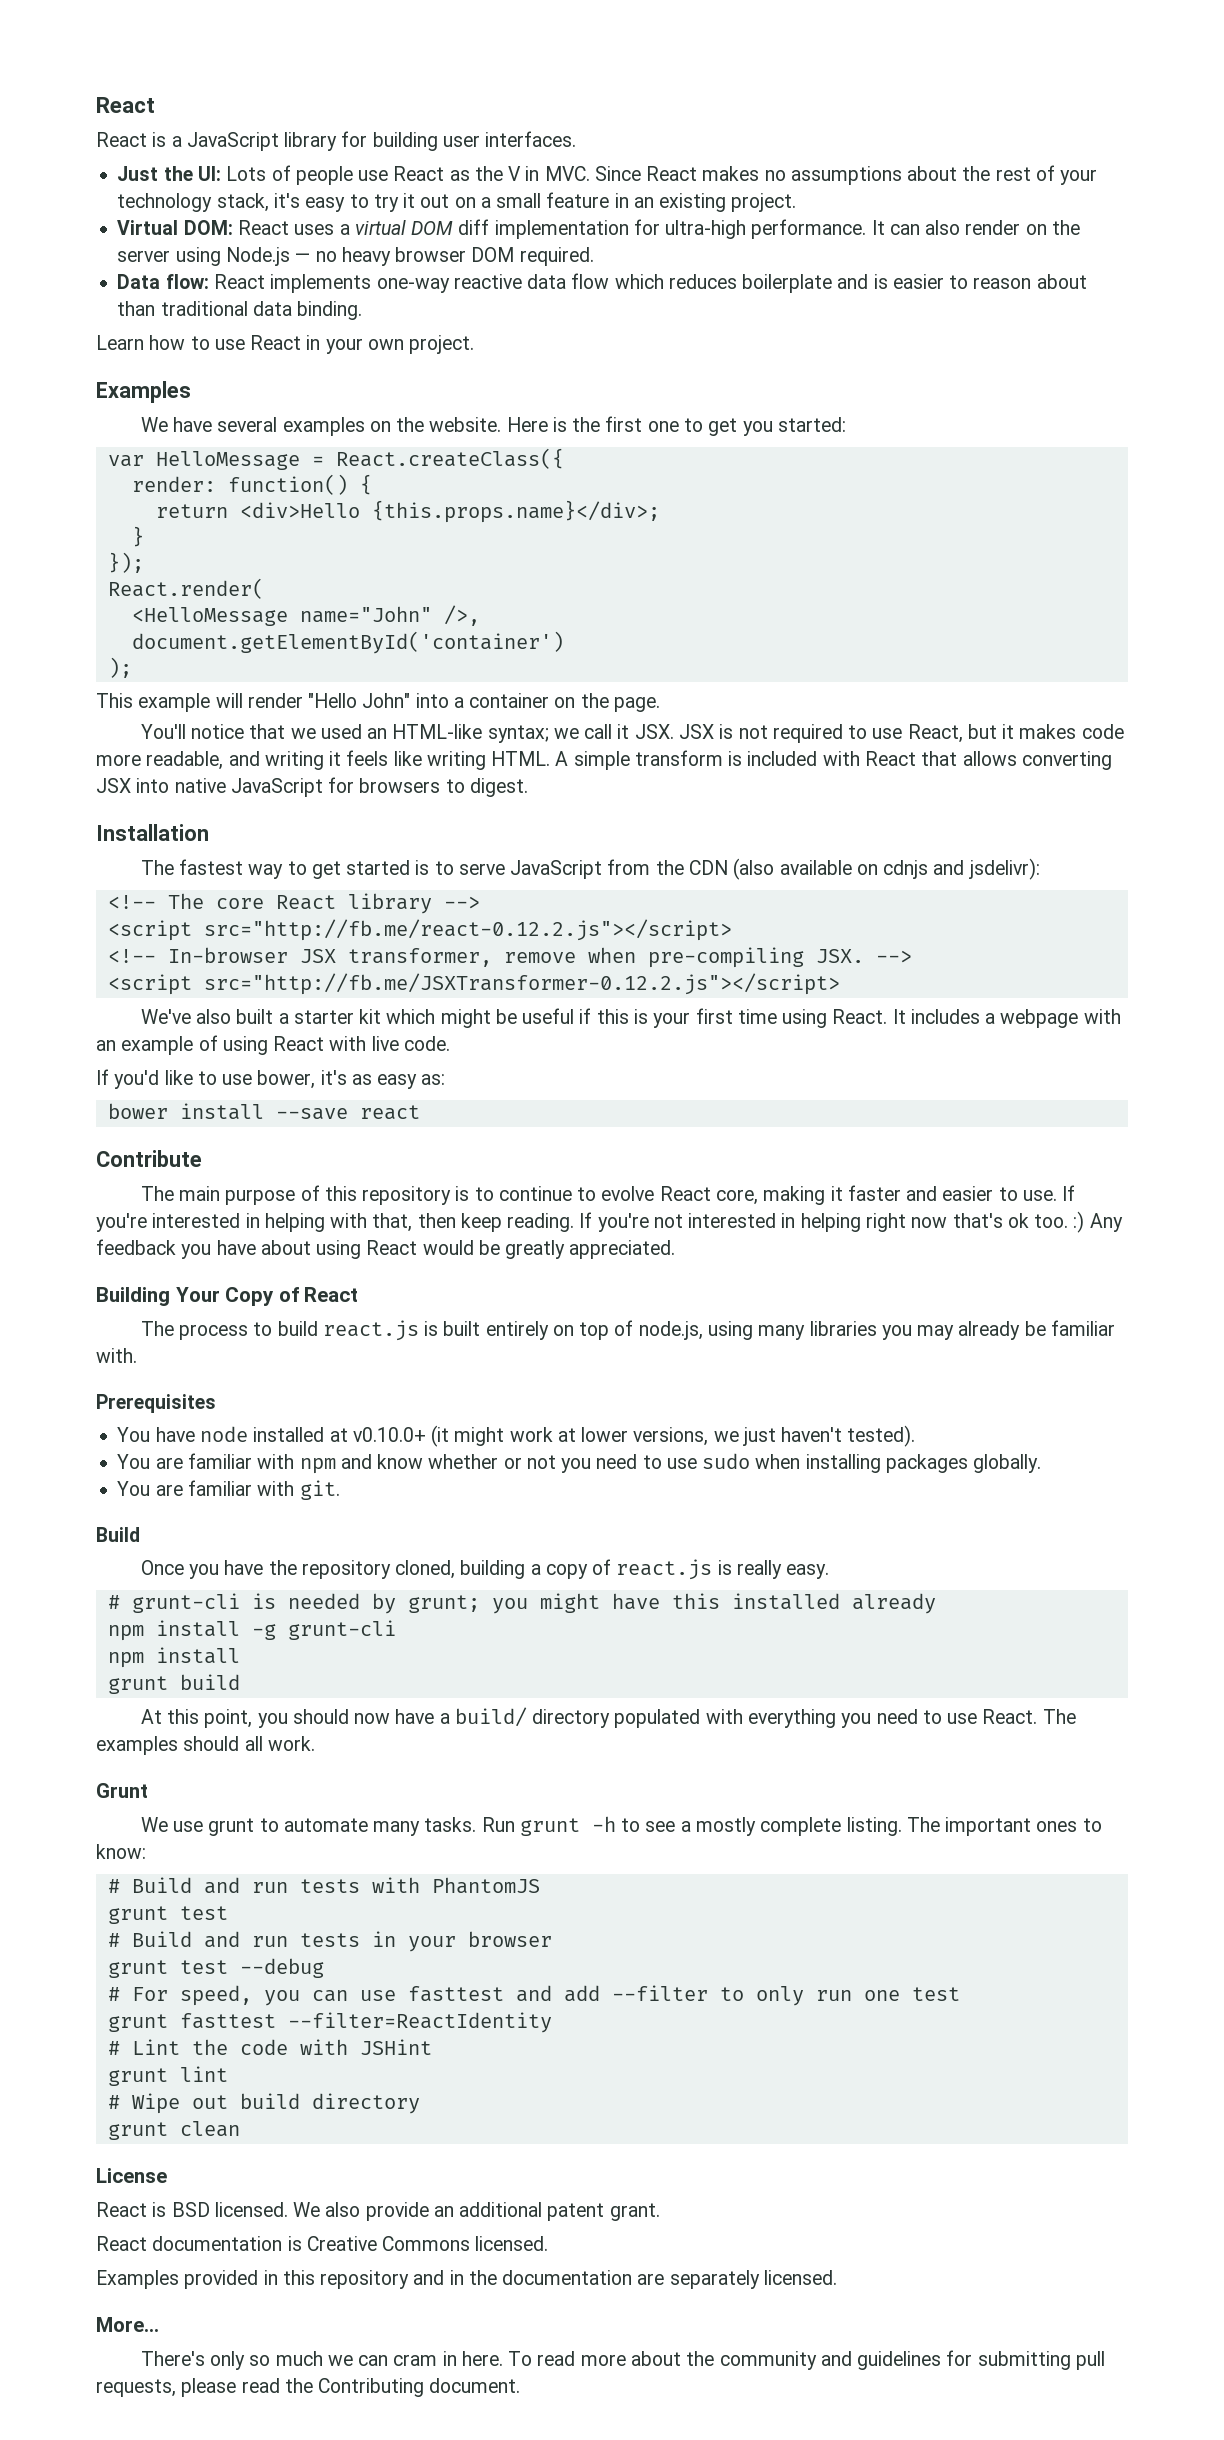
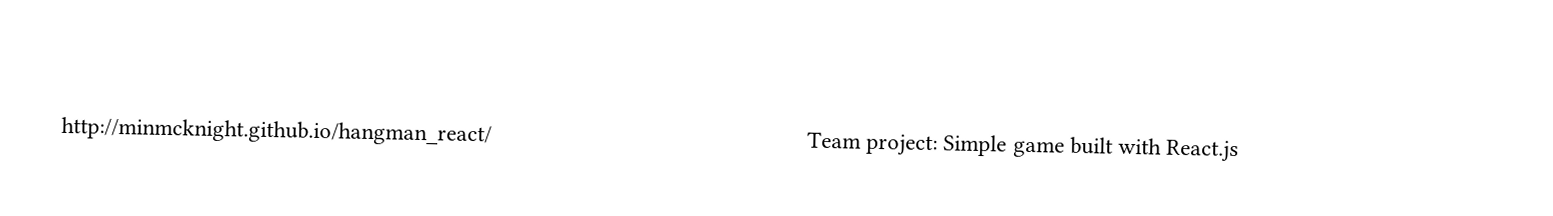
[96,97,155,113] [96,131,577,151] [117,165,1098,185] [117,192,797,212] [117,219,1080,239] [117,247,594,266] [117,273,1087,293] [117,301,363,320] [96,335,475,354] [96,381,191,403] [140,416,846,436] [107,448,564,470] [131,474,372,495] [155,500,660,523] [131,526,144,547] [107,552,144,573] [107,578,264,599] [131,605,480,626] [131,631,564,654] [107,657,132,678] [96,693,660,712] [140,724,1124,743] [96,750,1112,770] [96,777,528,797] [96,824,209,841] [140,858,1040,880] [107,893,480,914] [107,919,732,941] [107,947,912,968] [107,973,840,995] [140,1008,1121,1028] [96,1035,450,1055] [96,1069,446,1089] [107,1103,420,1120] [96,1150,202,1167] [140,1185,1076,1205] [96,1211,1123,1233] [96,1239,676,1259] [96,1287,359,1306] [140,1320,1115,1341] [96,1348,137,1363] [96,1394,216,1413] [117,1425,916,1447] [117,1453,1042,1474] [117,1480,340,1500] [96,1527,140,1542] [140,1559,830,1580] [107,1593,936,1614] [107,1620,396,1641] [107,1647,240,1668] [107,1674,240,1694] [140,1707,1076,1728] [96,1736,315,1755] [96,1783,148,1798] [140,1816,1102,1836] [96,1844,146,1859] [107,1877,540,1894] [107,1906,228,1924] [107,1931,552,1952] [107,1958,324,1978] [107,1985,960,2006] [107,2012,552,2033] [107,2039,432,2055] [107,2066,228,2086] [107,2093,420,2114] [107,2121,240,2140] [96,2168,167,2183] [96,2202,660,2221] [96,2236,549,2251] [96,2270,837,2289] [96,2317,159,2332] [140,2350,1105,2370] [96,2378,521,2397] React // React is a JavaScript library for building user interfaces. // Just the UI: Lots of people use React as the V in MVC. Since React makes no assumptions about the rest of your technology stack, it's easy to try it out on a small feature in an existing project. // Virtual DOM: React uses a virtual DOM diff implementation for ultra-high performance. It can also render on the server using Node.js — no heavy browser DOM required. // Data flow: React implements one-way reactive data flow which reduces boilerplate and is easier to reason about than traditional data binding. // Learn how to use React in your own project. // Examples // We have several examples on the website. Here is the first one to get you started: // var HelloMessage = React.createClass({ // render: function() { // return <div>Hello {this.props.name}</div>; // } // }); // React.render( // <HelloMessage name="John" />, // document.getElementById('container') // ); // This example will render "Hello John" into a container on the page. // You'll notice that we used an HTML-like syntax; we call it JSX. JSX is not required to use React, but it makes code more readable, and writing it feels like writing HTML. A simple transform is included with React that allows converting JSX into native JavaScript for browsers to digest. // Installation // The fastest way to get started is to serve JavaScript from the CDN (also available on cdnjs and jsdelivr): // <!-- The core React library --> // <script src="http://fb.me/react-0.12.2.js"></script> // <!-- In-browser JSX transformer, remove when pre-compiling JSX. --> // <script src="http://fb.me/JSXTransformer-0.12.2.js"></script> // We've also built a starter kit which might be useful if this is your first time using React. It includes a webpage with an example of using React with live code. // If you'd like to use bower, it's as easy as: // bower install --save react // Contribute // The main purpose of this repository is to continue to evolve React core, making it faster and easier to use. If you're interested in helping with that, then keep reading. If you're not interested in helping right now that's ok too. :) Any feedback you have about using React would be greatly appreciated. // Building Your Copy of React // The process to build react.js is built entirely on top of node.js, using many libraries you may already be familiar with. // Prerequisites // You have node installed at v0.10.0+ (it might work at lower versions, we just haven't tested). // You are familiar with npm and know whether or not you need to use sudo when installing packages globally. // You are familiar with git. // Build // Once you have the repository cloned, building a copy of react.js is really easy. // # grunt-cli is needed by grunt; you might have this installed already // npm install -g grunt-cli // npm install // grunt build // At this point, you should now have a build/ directory populated with everything you need to use React. The examples should all work. // Grunt // We use grunt to automate many tasks. Run grunt -h to see a mostly complete listing. The important ones to know: // # Build and run tests with PhantomJS // grunt test // # Build and run tests in your browser // grunt test --debug // # For speed, you can use fasttest and add --filter to only run one test // grunt fasttest --filter=ReactIdentity // # Lint the code with JSHint // grunt lint // # Wipe out build directory // grunt clean // License // React is BSD licensed. We also provide an additional patent grant. // React documentation is Creative Commons licensed. // Examples provided in this repository and in the documentation are separately licensed. // More… // There's only so much we can cram in here. To read more about the community and guidelines for submitting pull requests, please read the Contributing document. -> [61,116,492,147] [807,131,1240,163] http://minmcknight.github.io/hangman_react/ // Team project: Simple game built with React.js

